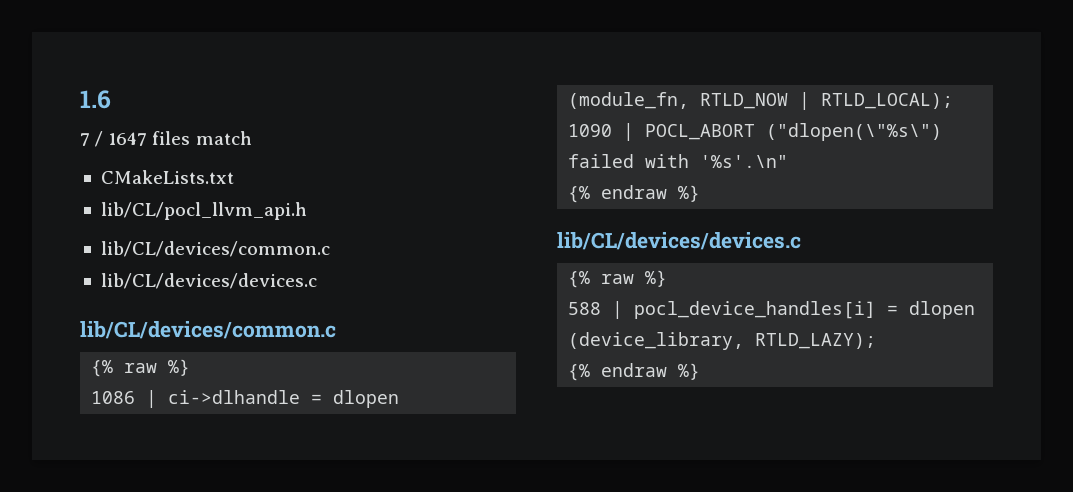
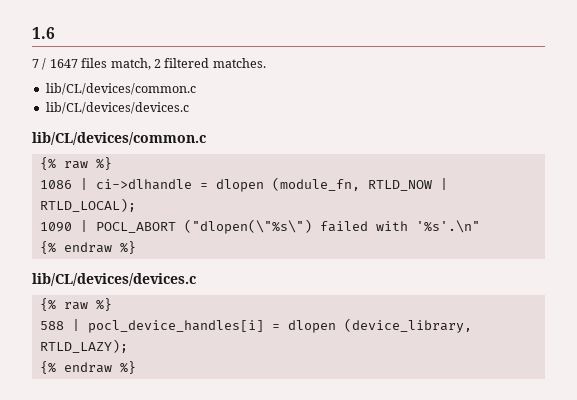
[195,131,252,145] [100,170,234,184] [100,202,307,220] match // CMakeLists.txt // lib/CL/pocl_llvm_api.h -> [110,58,266,70] match, 2 filtered matches.

